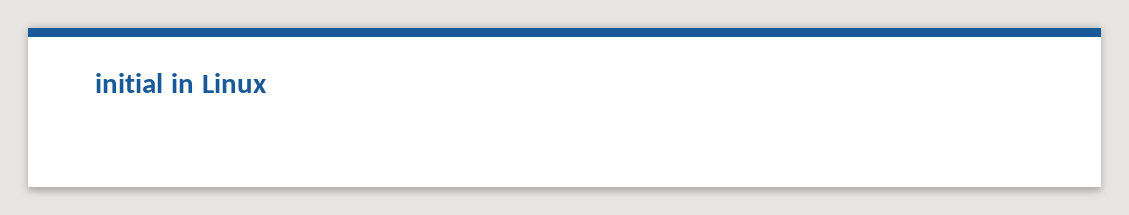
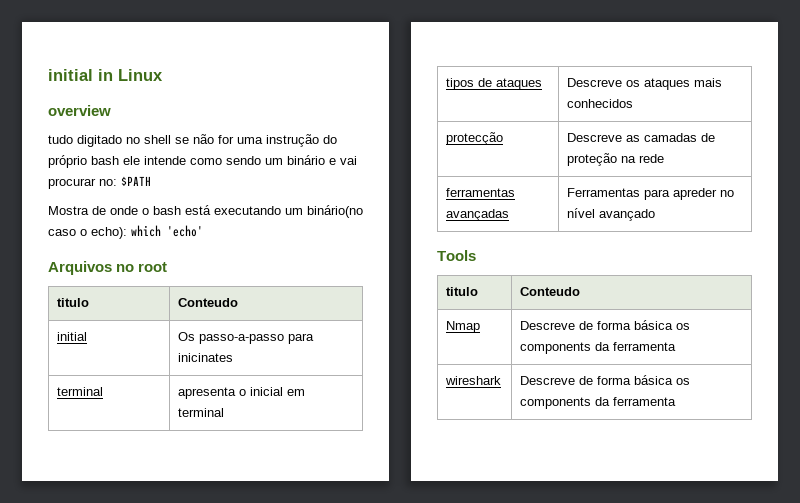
(267, 83) none -> [48,105,111,116] [48,134,337,147] [48,155,357,168] [48,176,151,189] [48,205,363,218] [48,225,203,239] [48,261,168,275] [57,298,90,307] [178,298,239,307] [57,332,88,341] [178,332,315,344] [178,353,234,362] [57,387,104,396] [178,387,306,399] [178,408,225,417] [446,78,543,90] [567,78,723,90] [567,99,634,108] [446,132,504,145] [567,133,716,142] [567,153,665,166] [446,188,516,197] [446,209,510,221] [567,188,735,200] [567,208,656,221] [437,250,476,261] [446,287,479,296] [520,287,581,296] [446,321,481,333] [520,320,691,330] [520,342,677,354] [445,376,502,385] [520,375,691,385] [520,397,677,409] // overview // tudo digitado no shell se não for uma instrução do próprio bash ele intende como sendo um binário e vai procurar no: $PATH // Mostra de onde o bash está executando um binário(no caso o echo): which 'echo' // Arquivos no root // titulo | Conteudo // initial | Os passo-a-passo para inicinates // terminal | apresenta o inicial em terminal // tipos de ataques | Descreve os ataques mais conhecidos // protecção | Descreve as camadas de proteção na rede // ferramentas avançadas | Ferramentas para apreder no nível avançado // Tools // titulo | Conteudo // Nmap | Descreve de forma básica os components da ferramenta // wireshark | Descreve de forma básica os components da ferramenta

